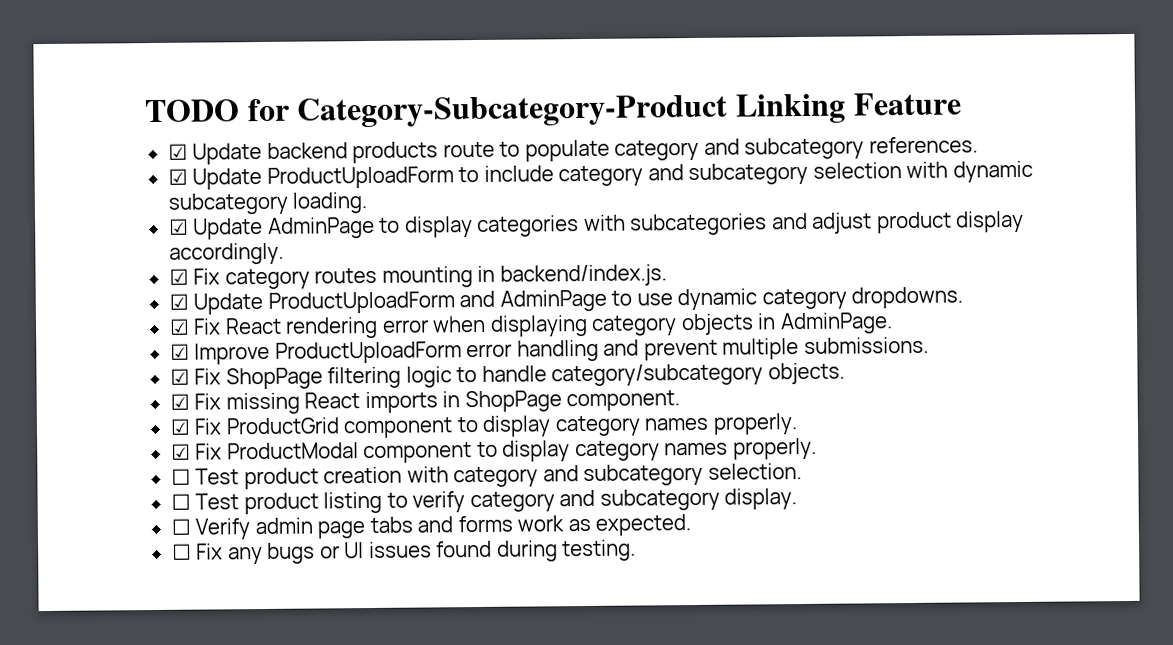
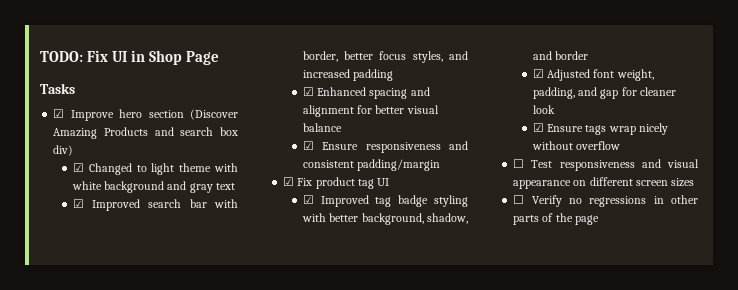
[144,92,962,128] [167,136,978,165] [167,160,1033,190] [167,192,368,215] [168,210,1025,240] [168,242,284,265] [168,264,667,290] [168,286,964,315] [168,312,893,339] [169,336,929,365] [169,362,845,390] [169,390,681,415] [169,413,798,439] [170,437,817,464] [170,463,802,490] [170,488,798,515] [170,514,692,540] [171,539,637,565] TODO for Category-Subcategory-Product Linking Feature // ☑ Update backend products route to populate category and subcategory references. // ☑ Update ProductUploadForm to include category and subcategory selection with dynamic subcategory loading. // ☑ Update AdminPage to display categories with subcategories and adjust product display accordingly. // ☑ Fix category routes mounting in backend/index.js. // ☑ Update ProductUploadForm and AdminPage to use dynamic category dropdowns. // ☑ Fix React rendering error when displaying category objects in AdminPage. // ☑ Improve ProductUploadForm error handling and prevent multiple submissions. // ☑ Fix ShopPage filtering logic to handle category/subcategory objects. // ☑ Fix missing React imports in ShopPage component. // ☑ Fix ProductGrid component to display category names properly. // ☑ Fix ProductModal component to display category names properly. // ☐ Test product creation with category and subcategory selection. // ☐ Test product listing to verify category and subcategory display. // ☐ Verify admin page tabs and forms work as expected. // ☐ Fix any bugs or UI issues found during testing. -> [40,50,220,65] [40,83,75,94] [53,109,238,121] [53,127,238,139] [53,145,74,156] [72,163,238,175] [71,181,235,193] [72,199,238,211] [302,51,468,63] [302,69,394,81] [302,87,430,99] [302,105,439,117] [302,123,342,132] [302,141,468,153] [302,159,441,171] [283,177,390,189] [302,195,468,207] [301,213,468,225] [532,51,589,60] [532,69,654,81] [532,87,676,99] [532,105,555,114] [532,123,668,135] [531,141,621,150] [513,159,699,171] [513,177,695,189] [513,195,698,207] [513,213,599,225] TODO: Fix UI in Shop Page // Tasks // ☑ Improve hero section (Discover Amazing Products and search box div) // ☑ Changed to light theme with white background and gray text // ☑ Improved search bar with border, better focus styles, and increased padding // ☑ Enhanced spacing and alignment for better visual balance // ☑ Ensure responsiveness and consistent padding/margin // ☑ Fix product tag UI // ☑ Improved tag badge styling with better background, shadow, and border // ☑ Adjusted font weight, padding, and gap for cleaner look // ☑ Ensure tags wrap nicely without overflow // ☐ Test responsiveness and visual appearance on different screen sizes // ☐ Verify no regressions in other parts of the page

